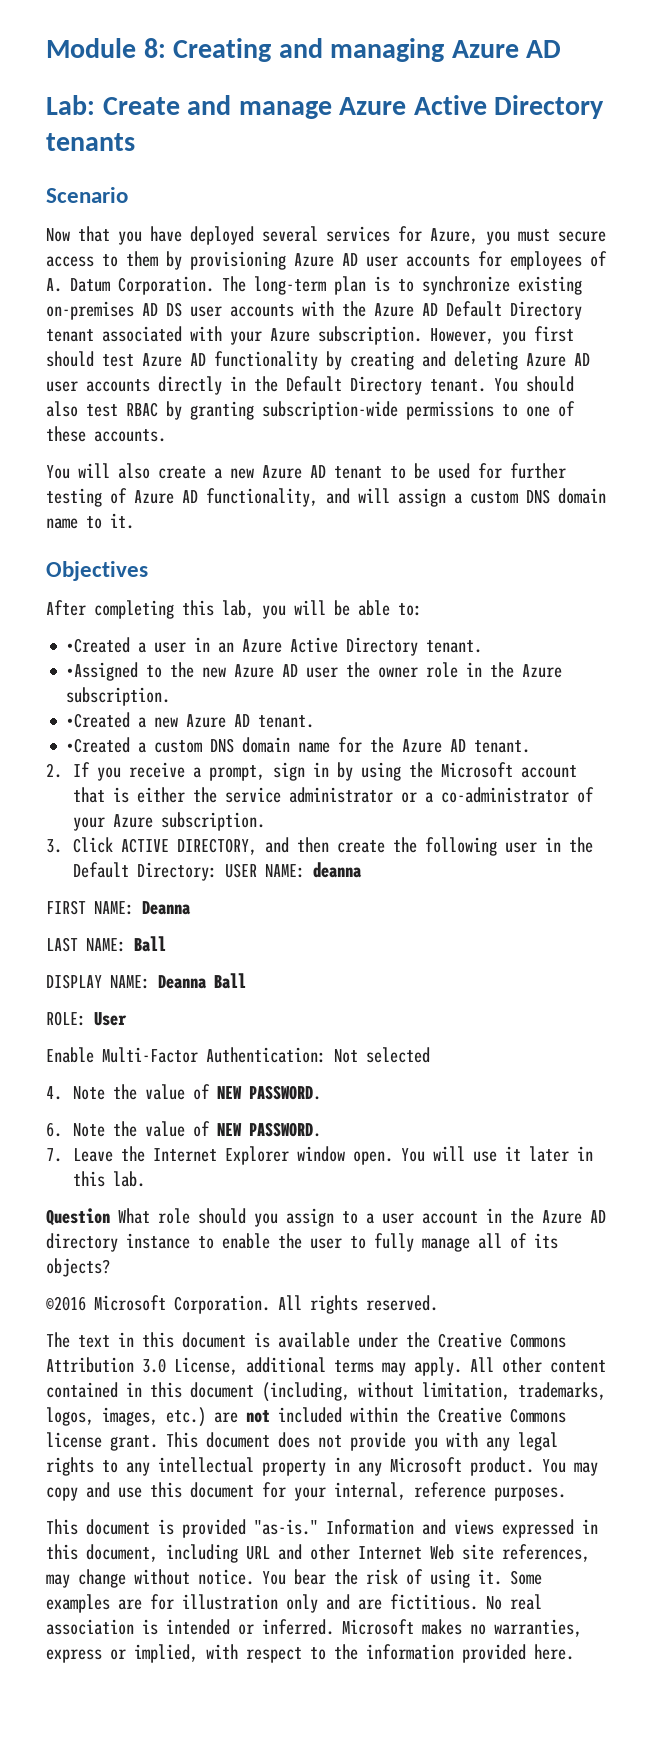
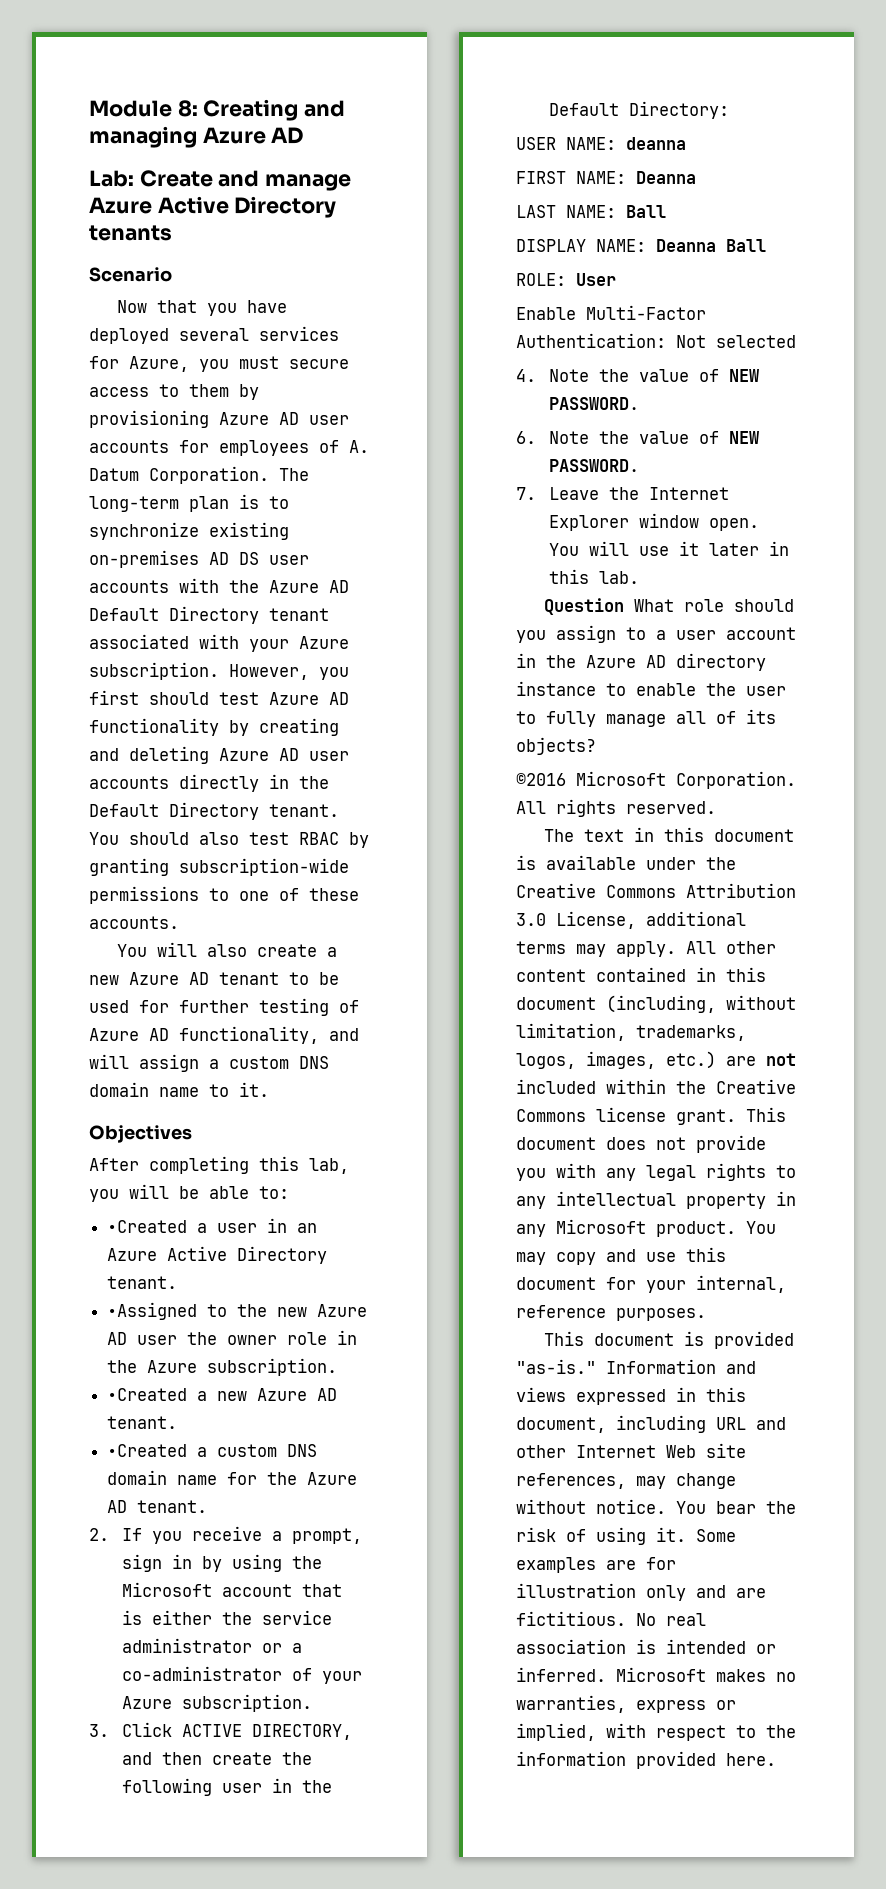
(218, 871) none -> (729, 110) //

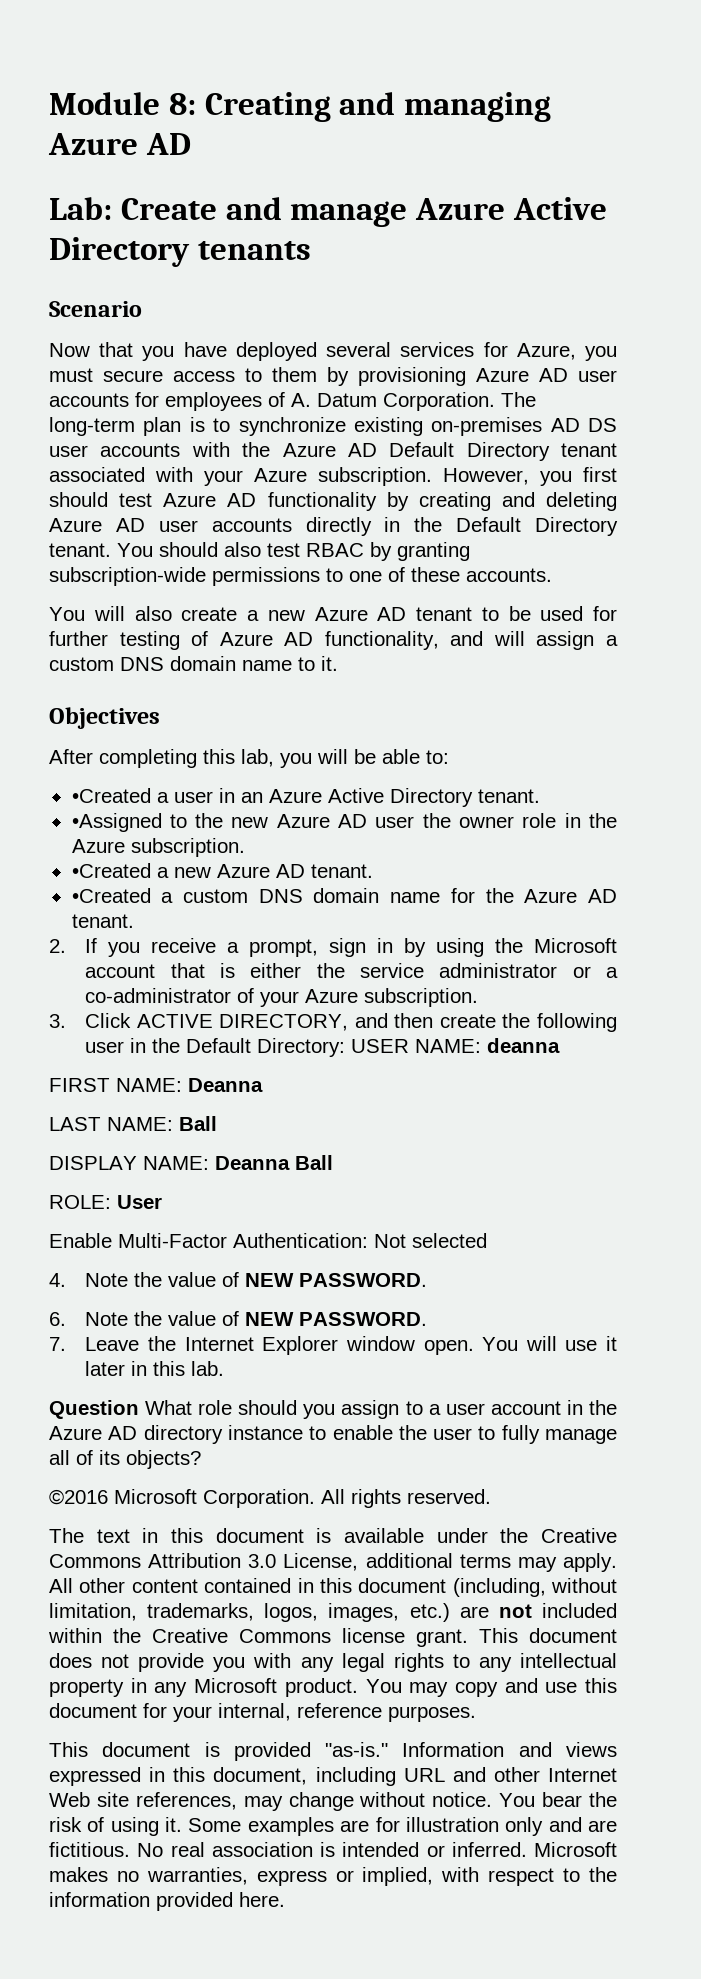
(729, 110) // -> (346, 1047) none

